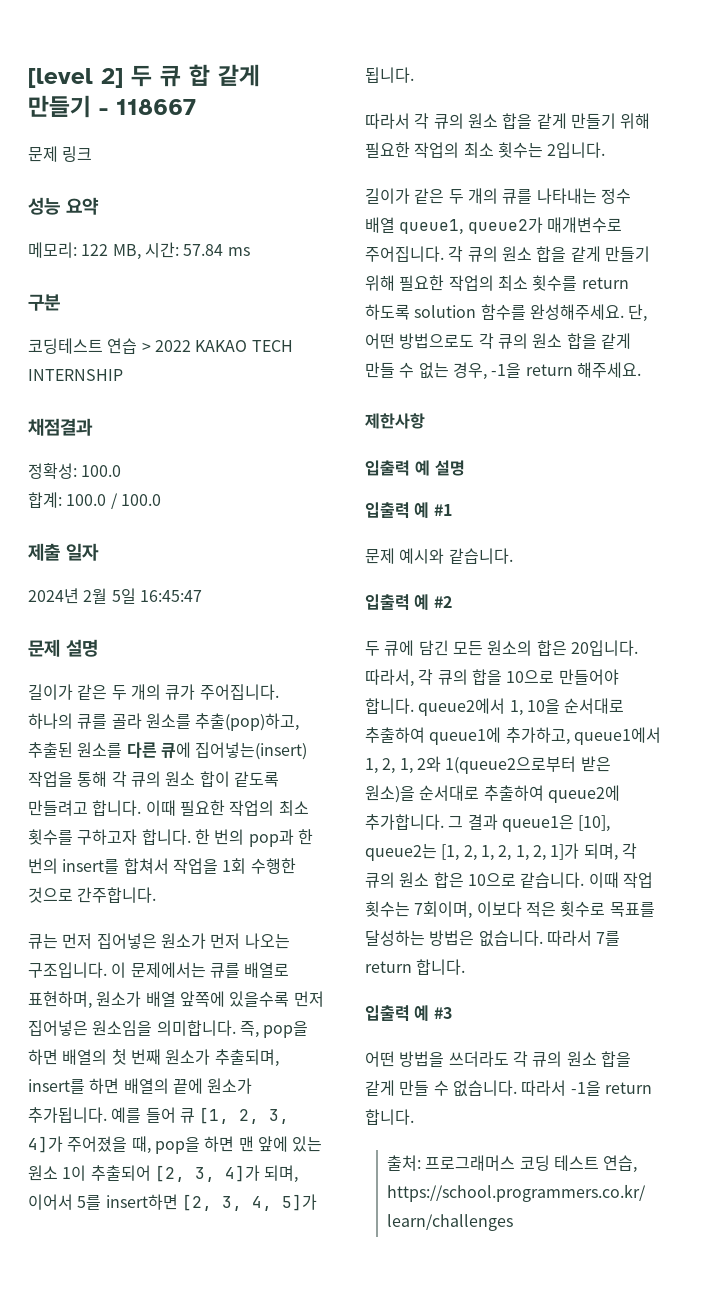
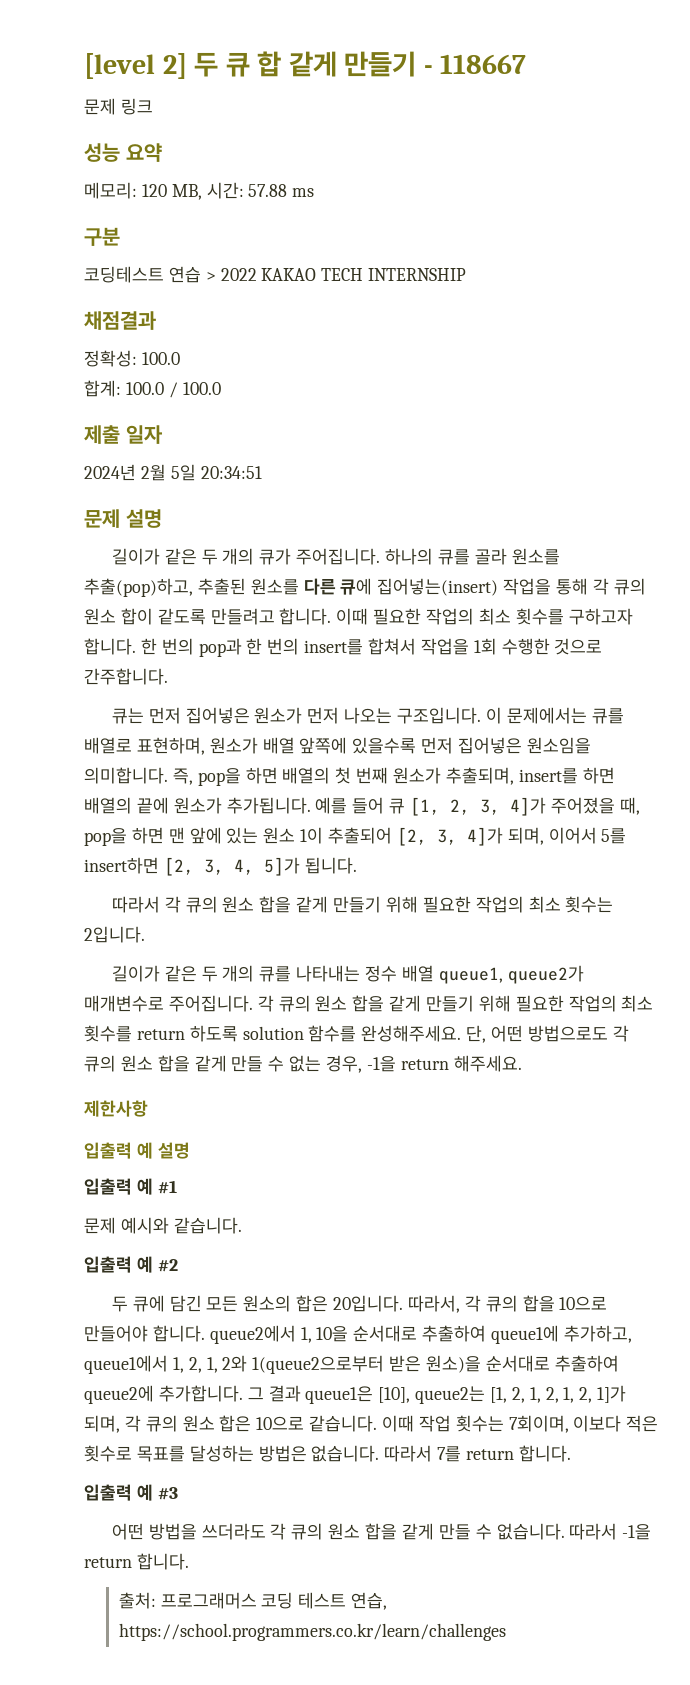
[81,244,109,256] 122 -> [141,184,167,197] 120
[183,244,224,256] 57.84 -> [248,184,288,197] 57.88
[139,590,202,602] 16:45:47 -> [200,466,262,479] 20:34:51

